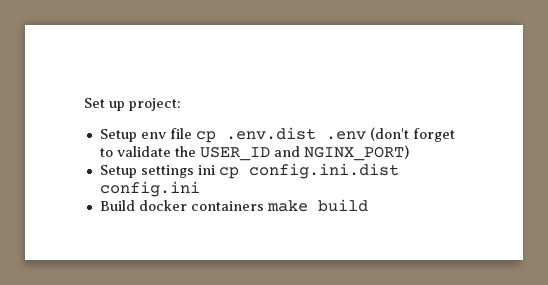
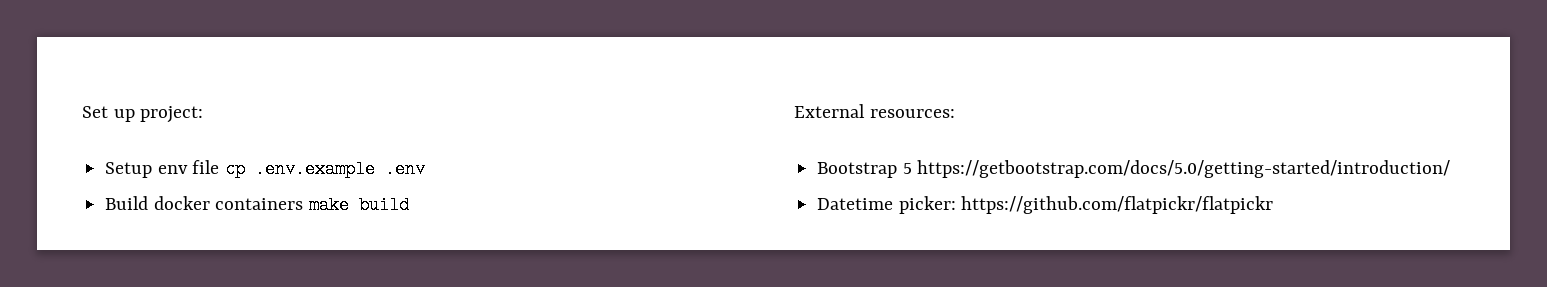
[225,127,316,140] .env.dist -> [255,160,376,178] .env.example
[369,127,455,142] [99,145,409,161] [99,163,399,179] [99,181,200,197] (don't forget to validate the USER_ID and NGINX_PORT) // Setup settings ini cp config.ini.dist config.ini -> (426, 169) none
(368, 205) none -> [794,104,955,118] [817,160,1451,178] [817,196,1274,214] // External resources: // Bootstrap 5 https://getbootstrap.com/docs/5.0/getting-started/introduction/ // Datetime picker: https://github.com/flatpickr/flatpickr

